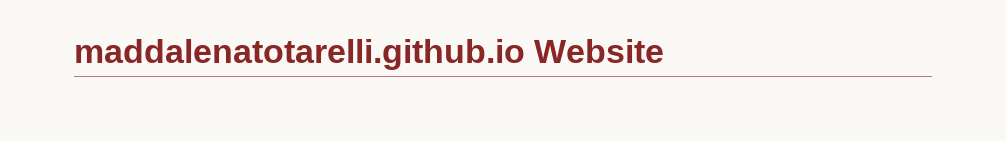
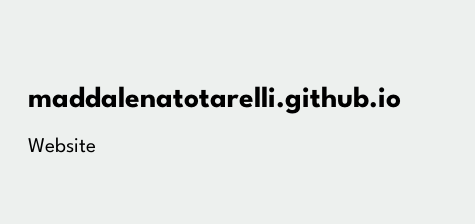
(525, 54) none -> (401, 100) //

